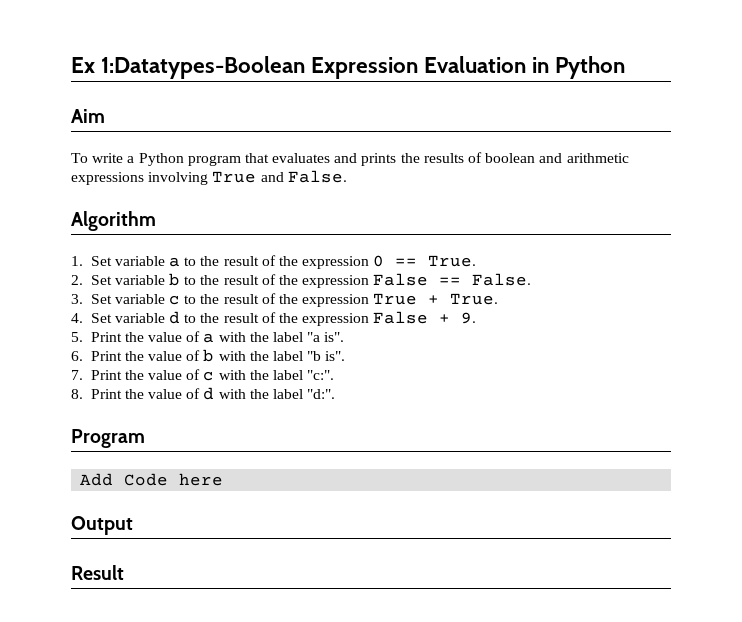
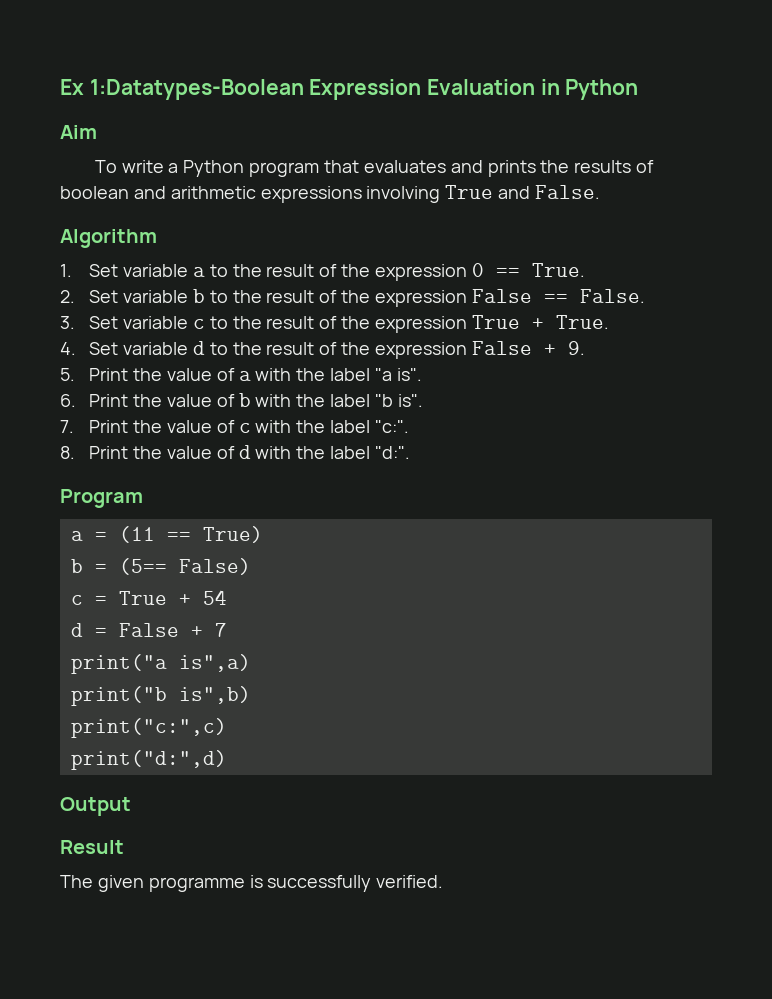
[80,473,224,486] [71,516,133,535] [71,565,124,580] Add Code here // Output // Result -> [70,526,263,543] [70,558,251,575] [70,590,227,605] [70,623,227,637] [70,654,251,674] [70,686,251,706] [70,718,227,738] [70,750,227,770] [60,797,131,816] [60,840,124,854] [60,875,444,892] a = (11 == True) // b = (5== False) // c = True + 54 // d = False + 7 // print("a is",a) // print("b is",b) // print("c:",c) // print("d:",d) // Output // Result // The given programme is successfully verified.

